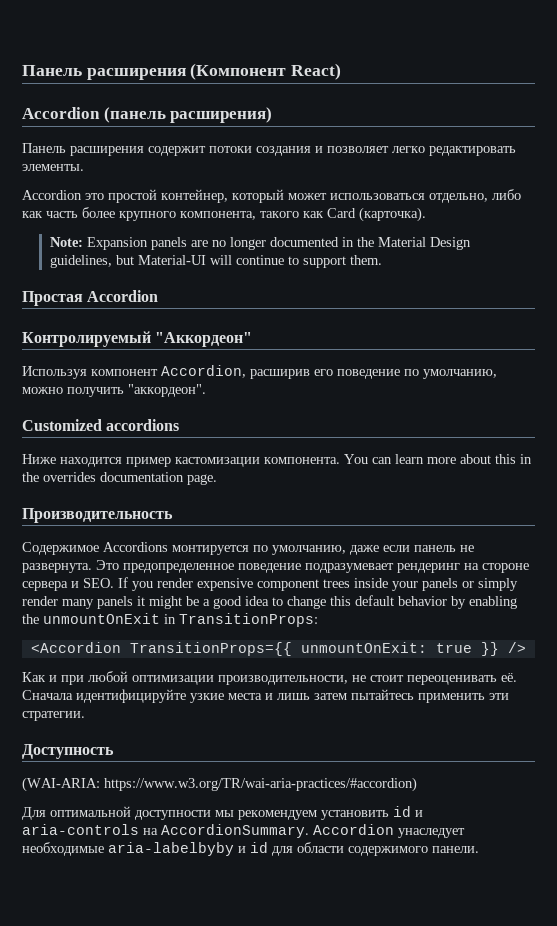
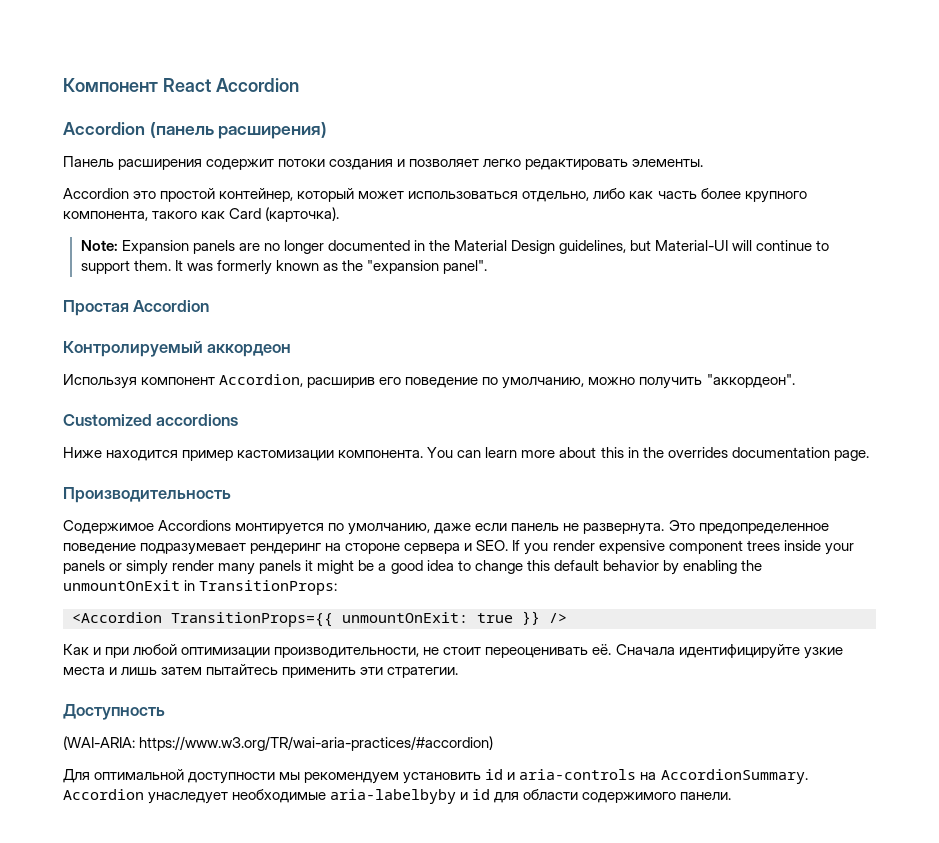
[22,63,342,80] Панель расширения (Компонент React) -> [63,78,299,92] Компонент React Accordion
(382, 260) none -> [174,260,487,275] It was formerly known as the "expansion panel".
[155,332,253,347] "Аккордеон" -> [207,344,292,357] аккордеон

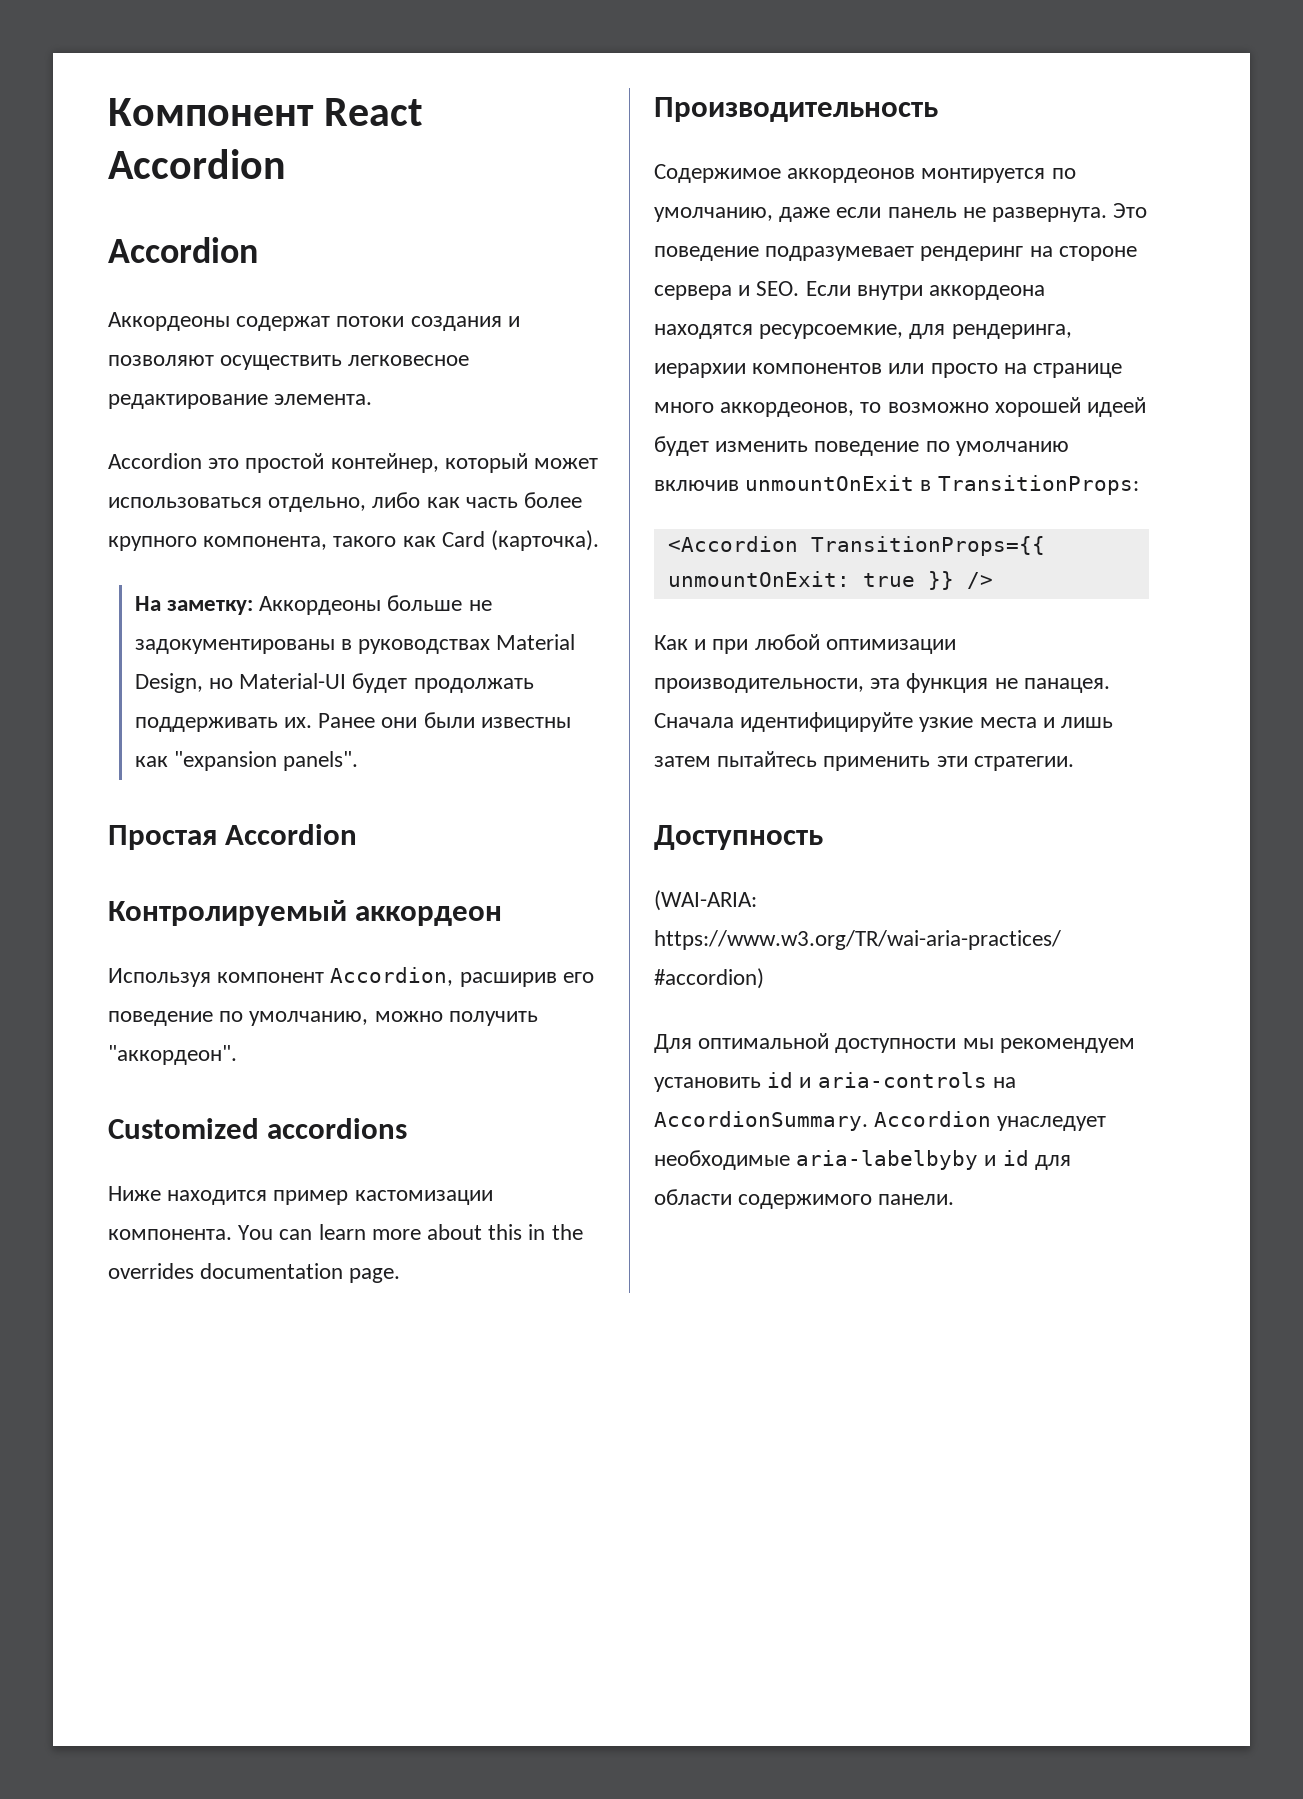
[149,122,328,139] [63,156,704,170] (панель расширения) // Панель расширения содержит потоки создания и позволяет легко редактировать элементы. -> [108,312,520,331] [108,355,470,370] [108,394,373,409] // Аккордеоны содержат потоки создания и позволяют осуществить легковесное редактирование элемента.
[80,240,830,254] [80,260,487,275] Note: Expansion panels are no longer documented in the Material Design guidelines, but Material-UI will continue to support them. It was formerly known as the "expansion panel". -> [134,595,492,615] [134,634,576,654] [134,673,534,693] [134,712,571,732] [134,751,359,771] На заметку: Аккордеоны больше не задокументированы в руководствах Material Design, но Material-UI будет продолжать поддерживать их. Ранее они были известны как "expansion panels".
[158,520,232,531] Accordions -> [787,168,916,183] аккордеонов
[698,523,829,534] предопределенное -> (1148, 210) none
[512,540,854,555] [63,560,762,575] [63,580,196,591] If you render expensive component trees inside your panels or simply render many panels it might be a good idea to change this default behavior by enabling the unmountOnExit in -> [805,281,1046,300] [654,324,1072,339] [654,363,1123,378] [654,397,1147,417] [654,436,1069,456] [654,475,932,491] Если внутри аккордеона находятся ресурсоемкие, для рендеринга, иерархии компонентов или просто на странице много аккордеонов, то возможно хорошей идеей будет изменить поведение по умолчанию включив unmountOnExit в
[423,644,612,658] не стоит переоценивать её. -> [870,673,1110,693] эта функция не панацея.

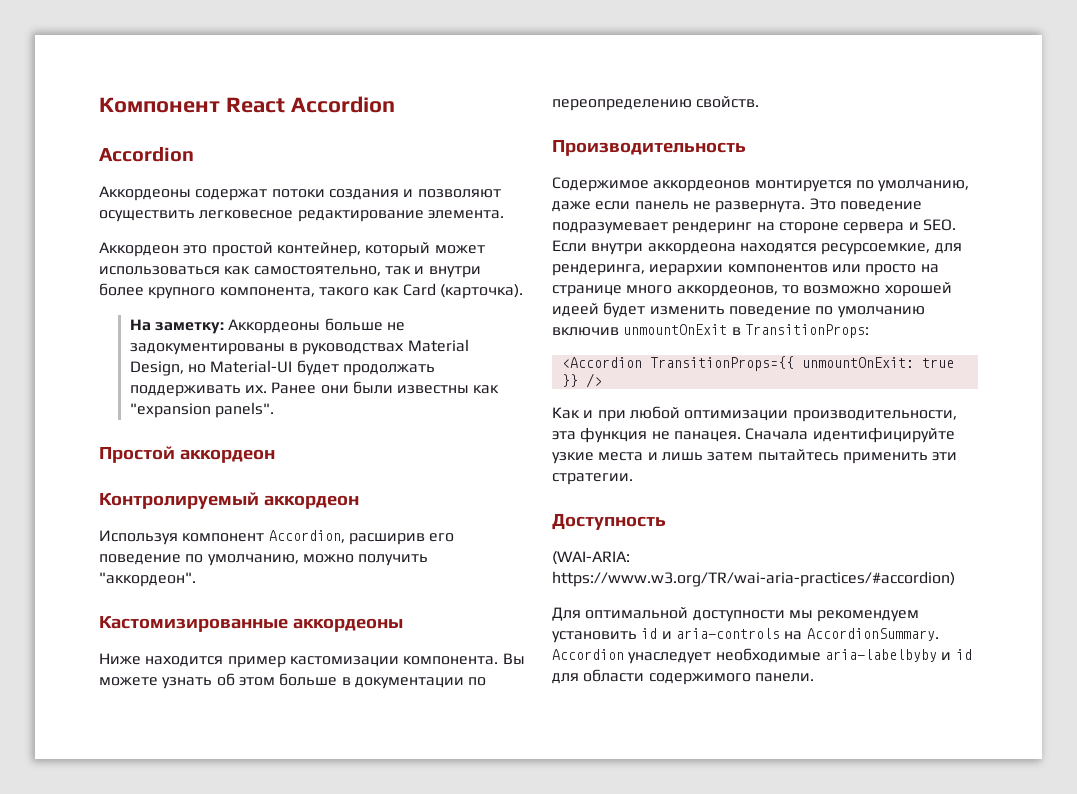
[108,453,202,469] Accordion -> [99,242,179,257] Аккордеон
[268,492,518,512] отдельно, либо как часть -> [224,266,481,278] как самостоятельно, так и внутри
[108,824,358,850] Простая Accordion -> [99,446,275,463] Простой аккордеон
[108,1118,408,1139] Customized accordions -> [99,616,403,632] Кастомизированные аккордеоны
[238,1224,583,1240] [108,1263,401,1283] You can learn more about this in the overrides documentation page. -> [502,653,525,664] [99,673,487,689] [552,96,760,111] Вы можете узнать об этом больше в документации по переопределению свойств.

